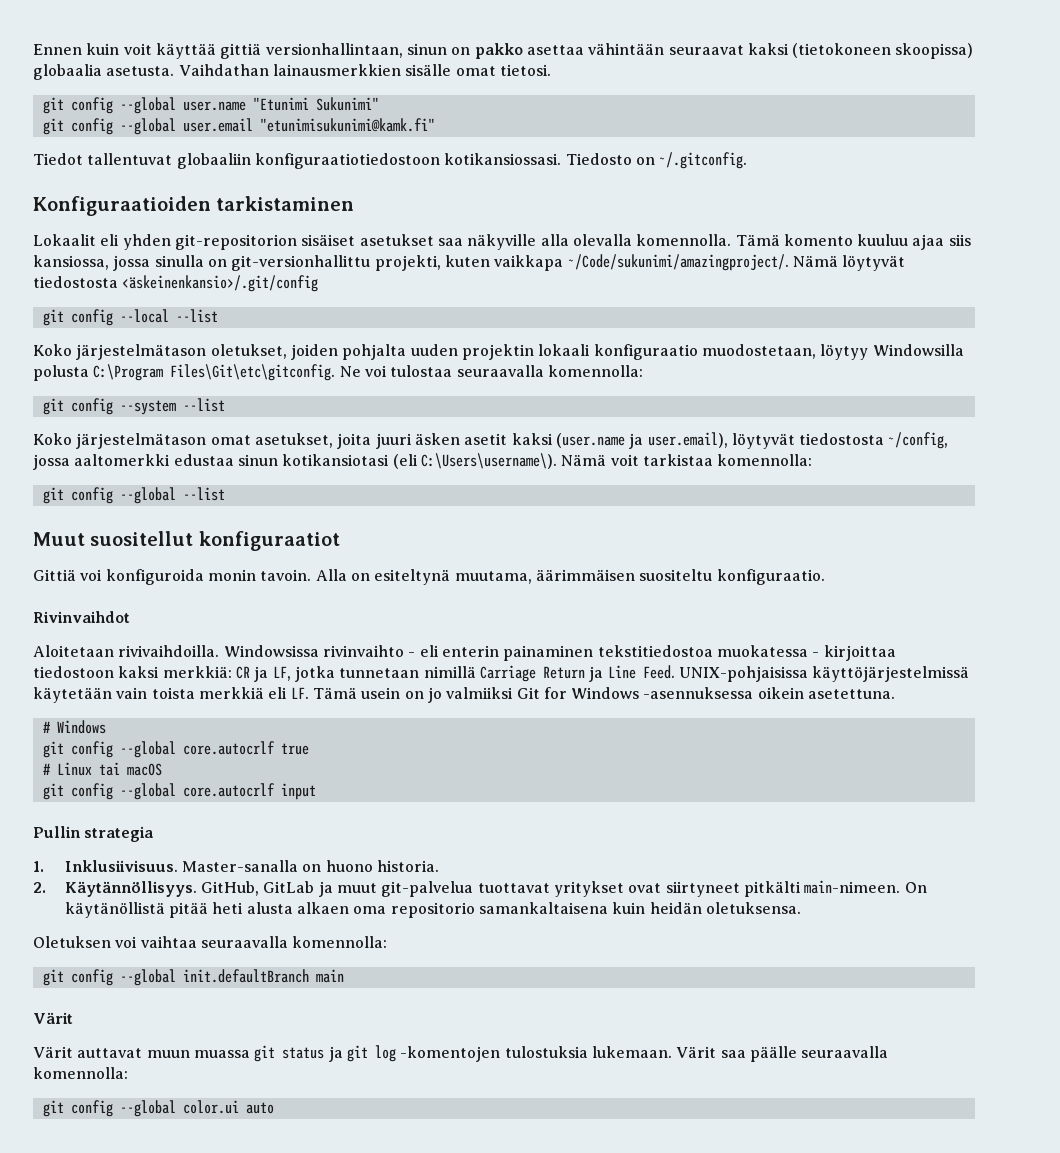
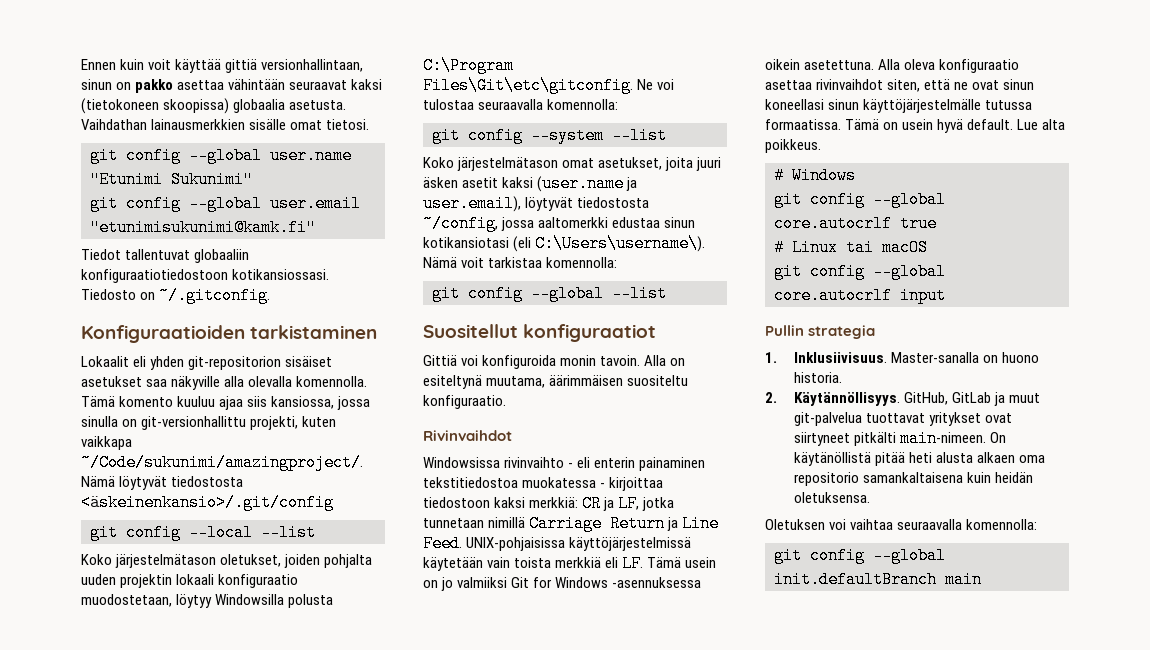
[33,531,194,546] Muut suositellut -> [423,324,518,338] Suositellut
[33,645,220,657] Aloitetaan rivivaihdoilla. -> (512, 435) none
(896, 694) none -> [878,59,1020,73] [765,79,1035,92] [765,99,1033,113] [765,119,1066,133] [765,139,821,153] Alla oleva konfiguraatio asettaa rivinvaihdot siten, että ne ovat sinun koneellasi sinun käyttöjärjestelmälle tutussa formaatissa. Tämä on usein hyvä default. Lue alta poikkeus.
[33,1012,73,1024] [33,1045,889,1062] [33,1067,128,1079] [42,1100,274,1117] // Värit // Värit auttavat muun muassa git status ja git log -komentojen tulostuksia lukemaan. Värit saa päälle seuraavalla komennolla: // git config --global color.ui auto -> (982, 579) none

